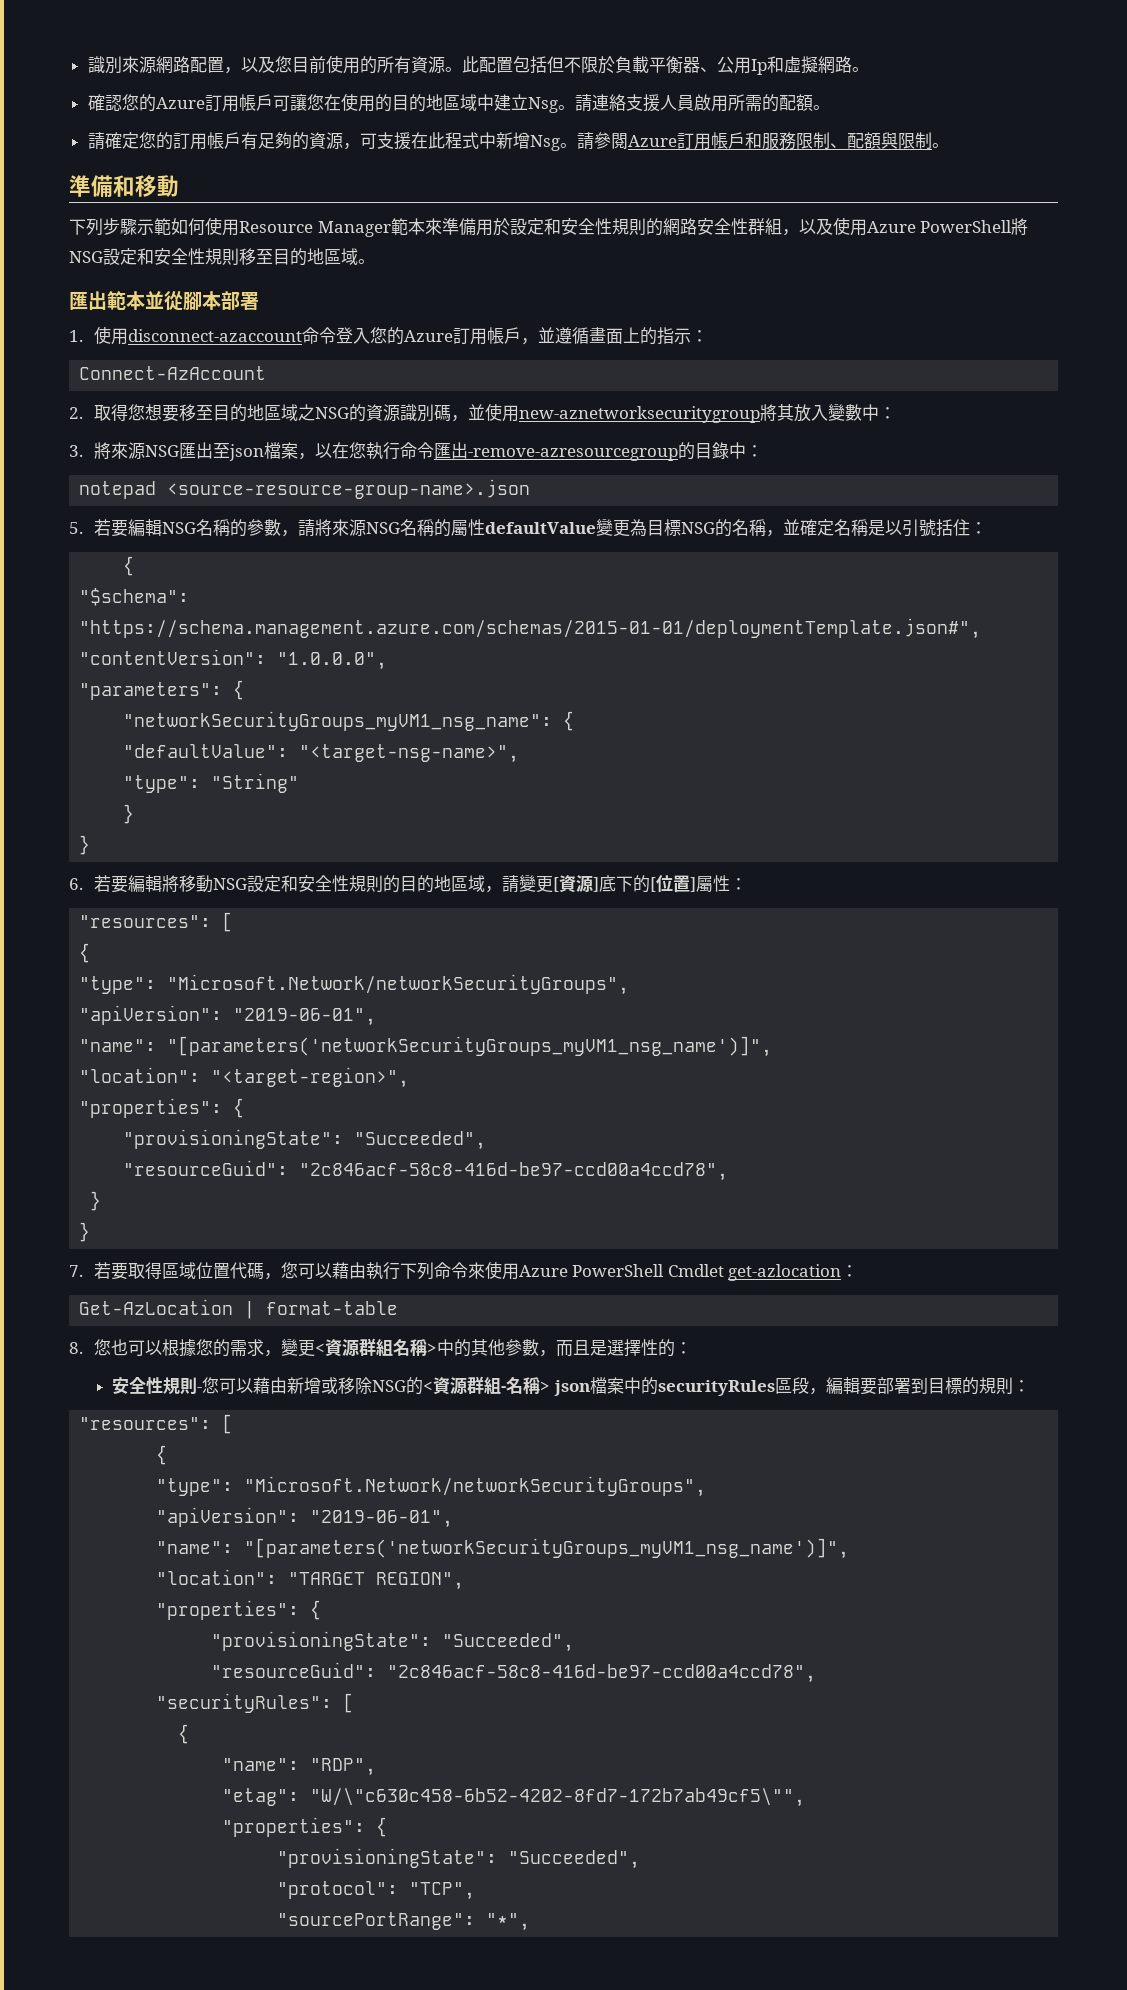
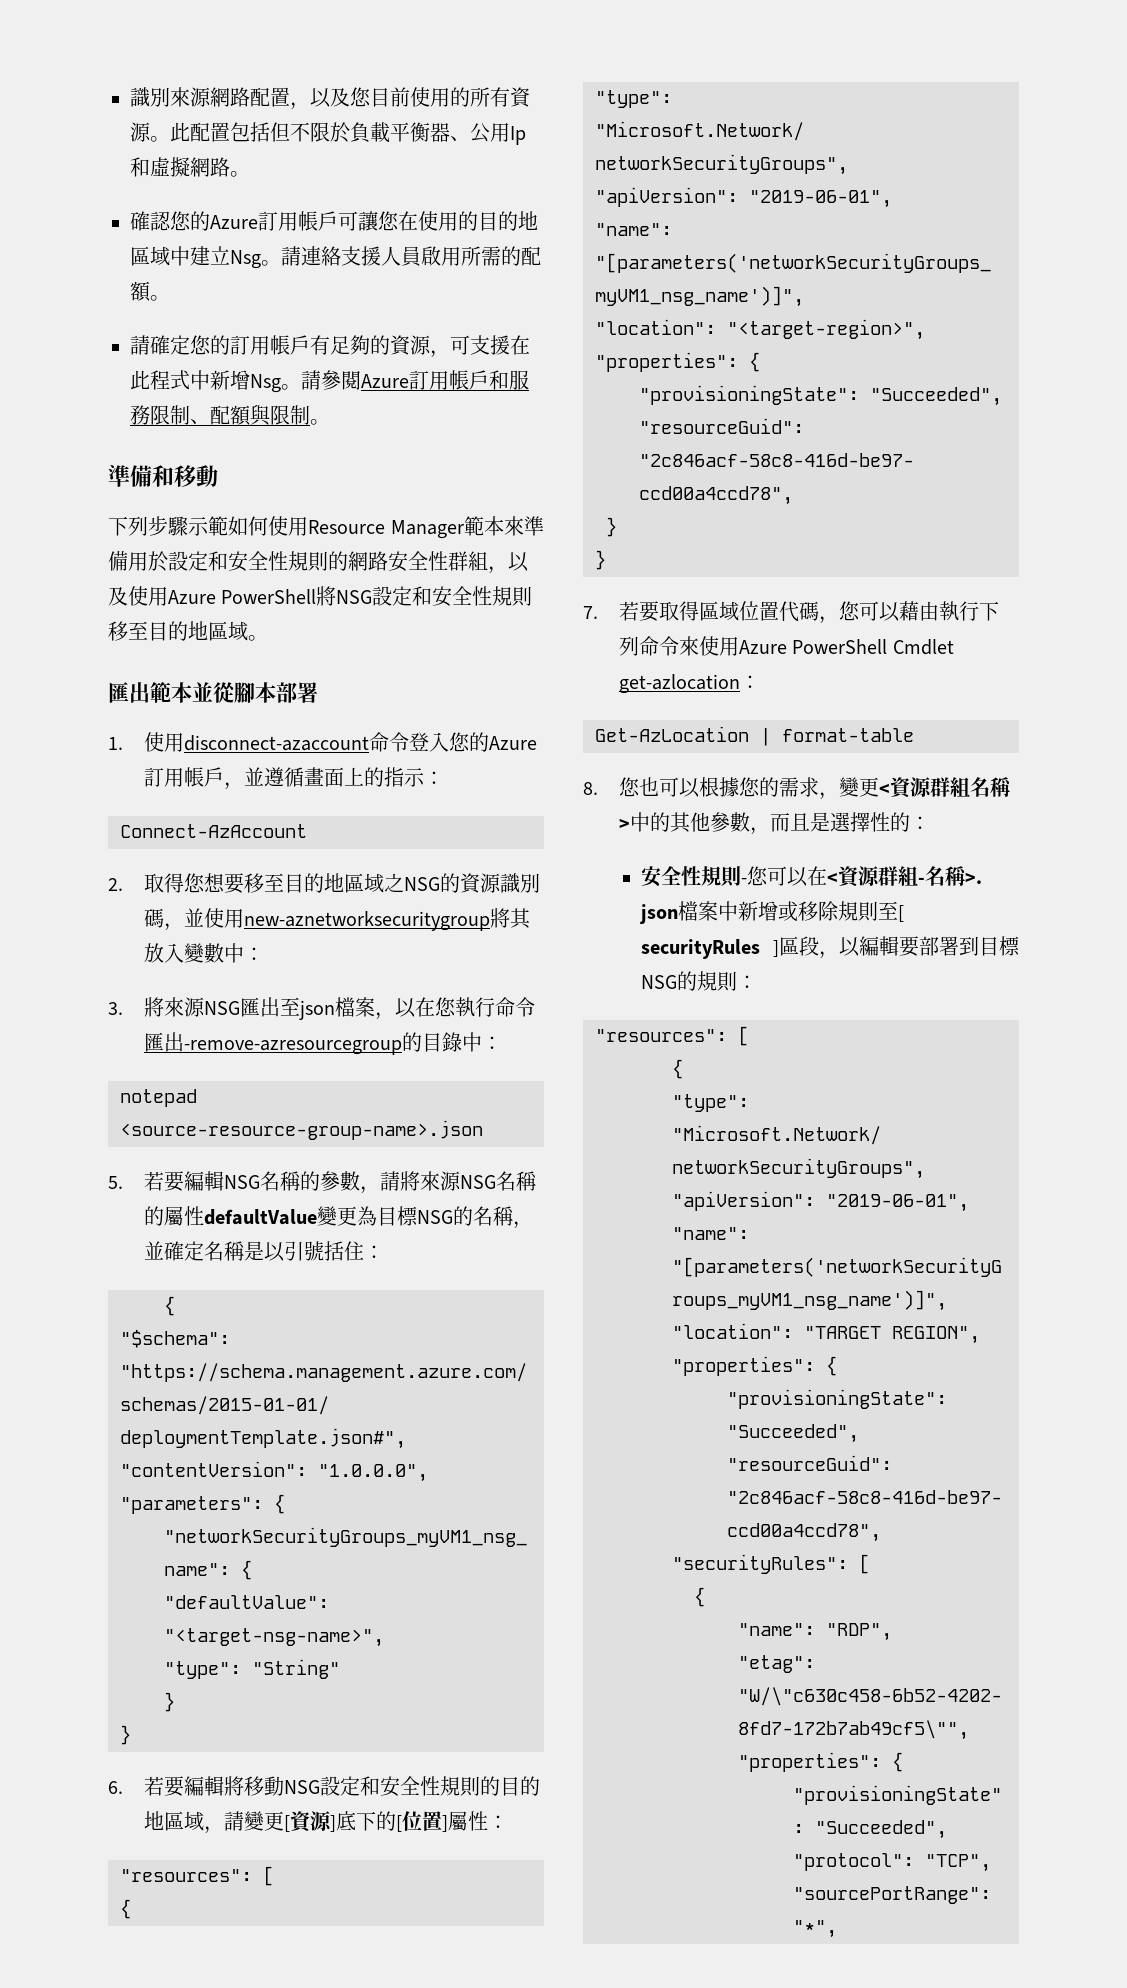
[253,1377,424,1395] 藉由新增或移除NSG的 -> [807,866,828,886] 在
[540,1381,551,1392] > -> [965,872,983,884] >.
[640,1377,826,1396] 的securityRules區段， -> [738,901,905,922] [641,936,860,959] 新增或移除規則至[ securityRules ]區段，以
(962, 1385) none -> [641,975,678,989] NSG

